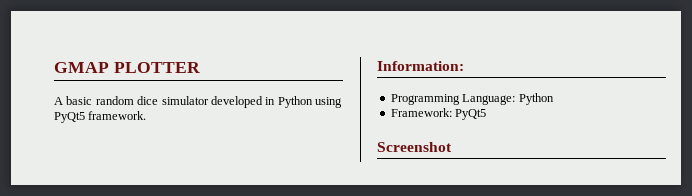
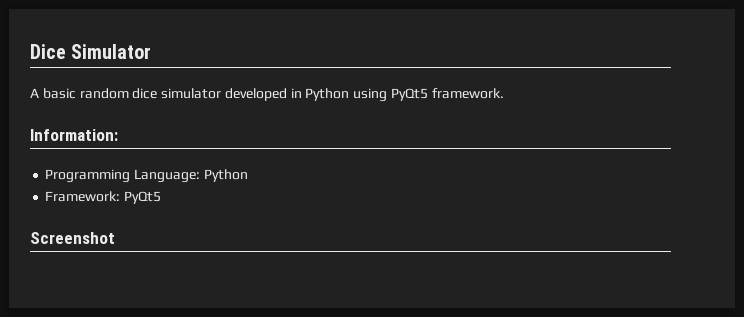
[54,62,200,73] GMAP PLOTTER -> [30,44,152,59] Dice Simulator

